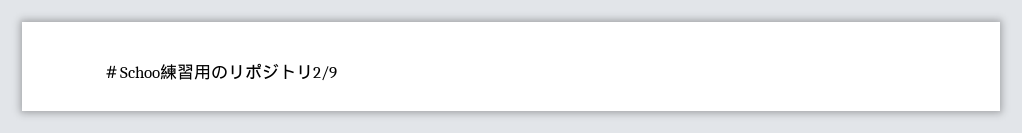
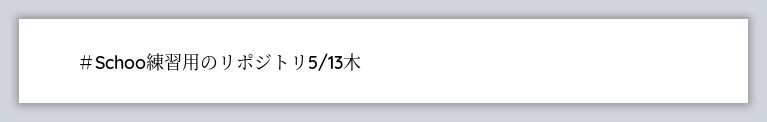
[313,66,337,81] 2/9 -> [308,53,361,71] 5/13木

